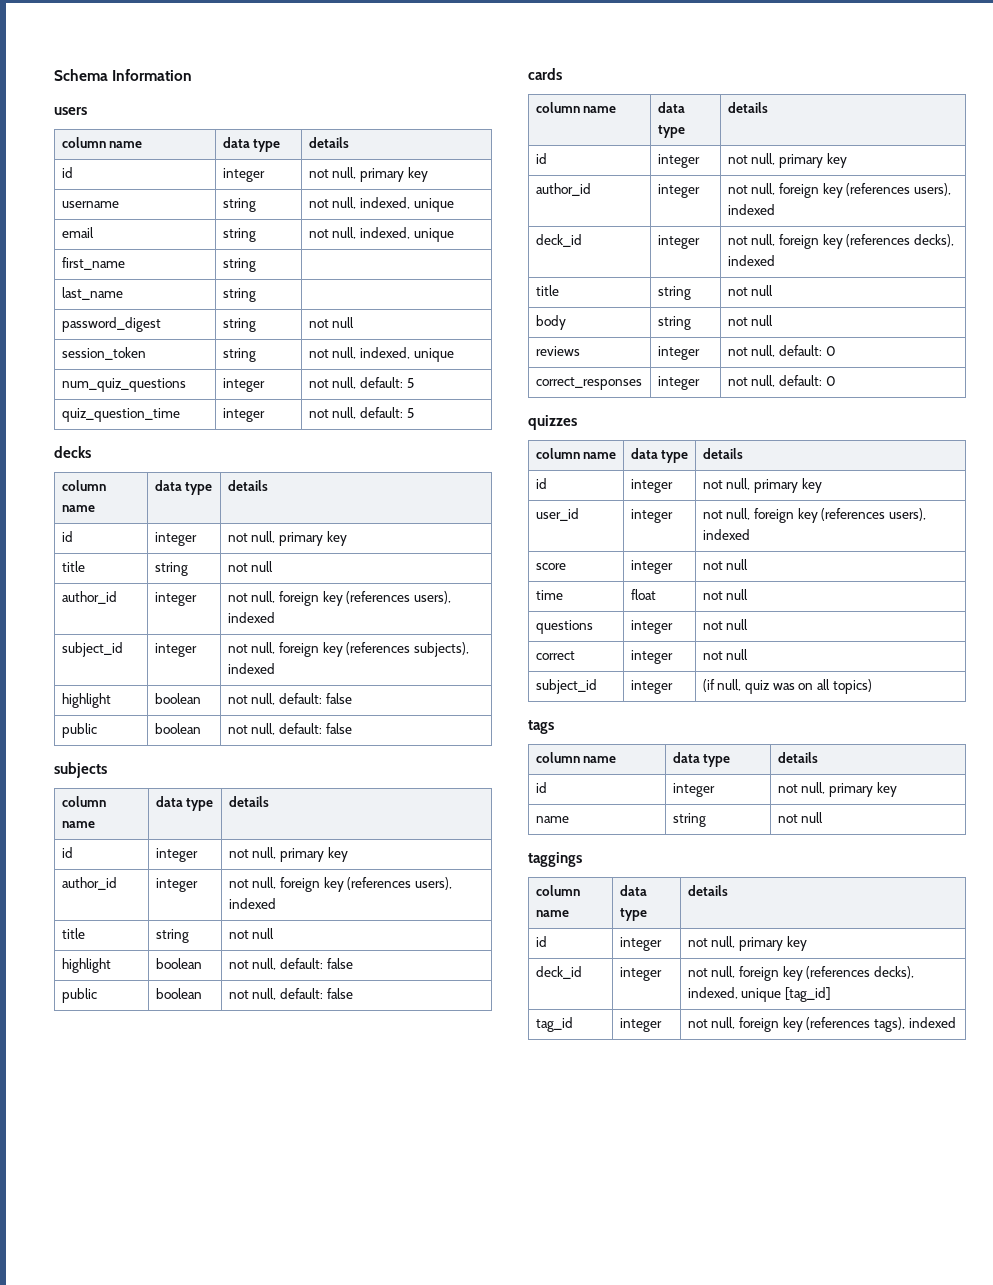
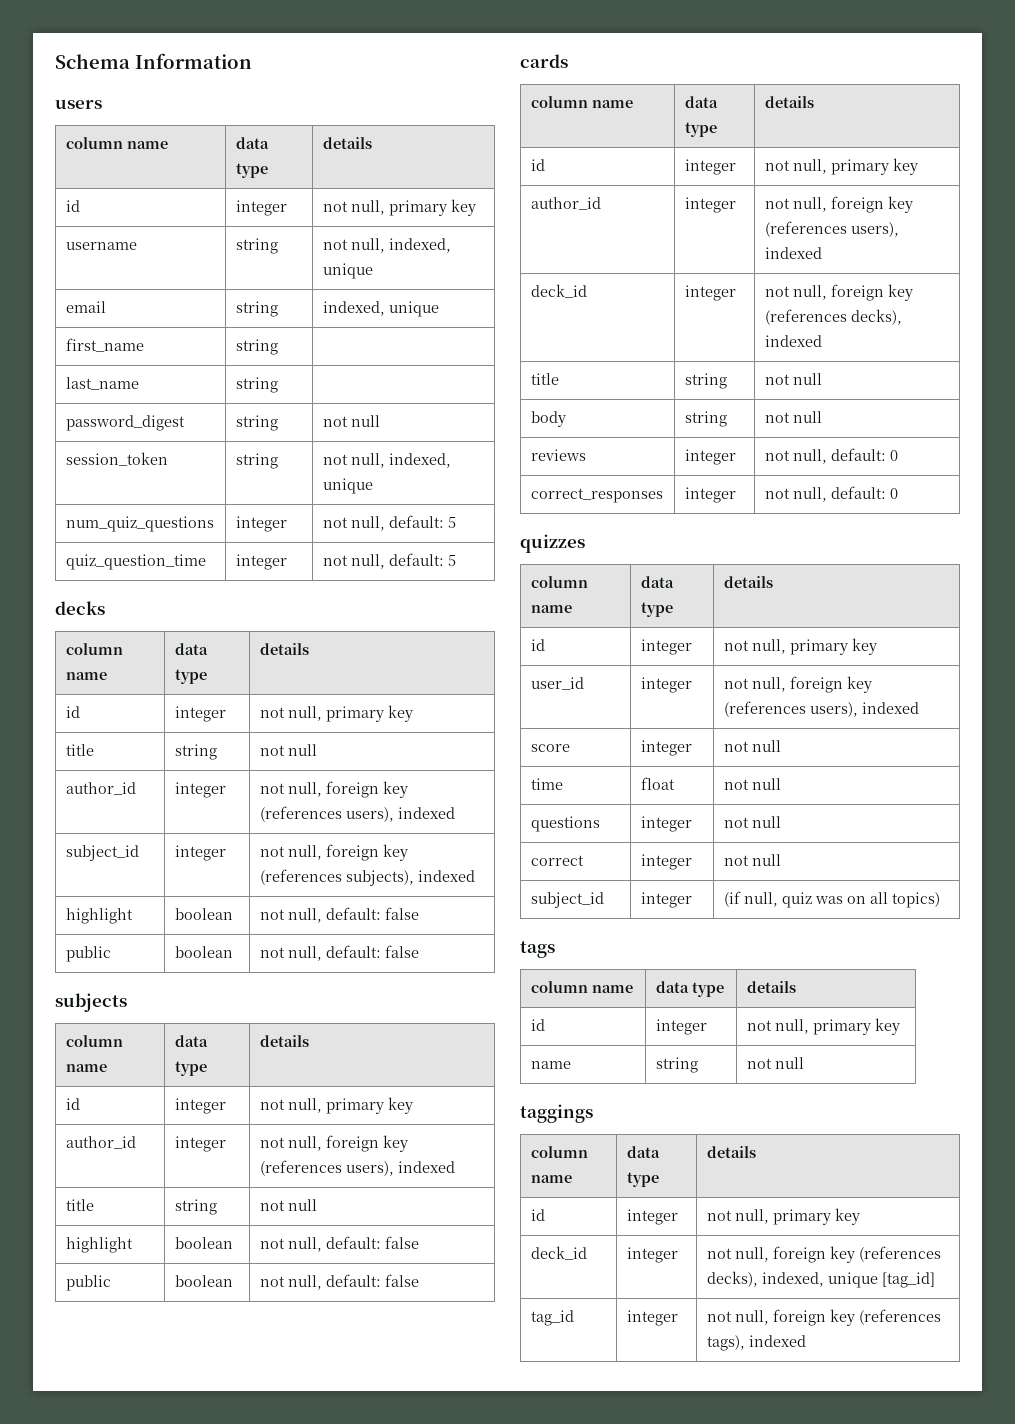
[308,227,357,239] not null, -> (278, 309) none

